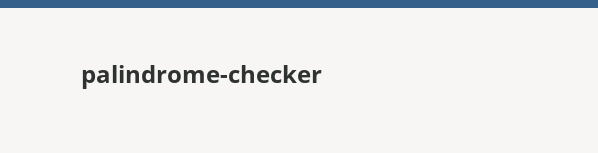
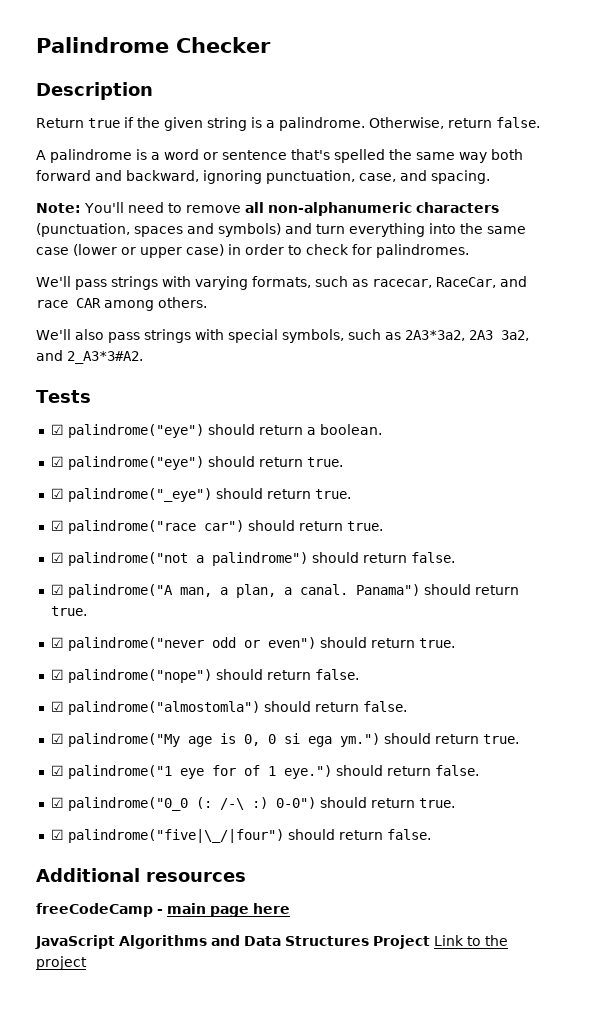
[81,65,322,89] palindrome-checker -> [36,37,271,53] [36,82,153,100] [36,117,540,131] [36,149,523,163] [36,170,490,184] [36,202,499,216] [36,223,526,237] [36,244,469,258] [36,276,527,290] [36,297,207,311] [36,329,529,343] [36,350,143,364] [36,390,91,403] [50,424,382,438] [50,456,343,470] [50,488,351,502] [50,520,383,534] [50,552,455,566] [50,584,519,598] [50,606,87,616] [50,637,455,651] [50,669,359,683] [50,701,407,715] [50,733,519,747] [50,765,479,779] [50,797,455,811] [50,829,431,843] [36,868,246,882] [36,903,290,917] [35,935,508,949] [36,956,87,970] Palindrome Checker // Description // Return true if the given string is a palindrome. Otherwise, return false. // A palindrome is a word or sentence that's spelled the same way both forward and backward, ignoring punctuation, case, and spacing. // Note: You'll need to remove all non-alphanumeric characters (punctuation, spaces and symbols) and turn everything into the same case (lower or upper case) in order to check for palindromes. // We'll pass strings with varying formats, such as racecar, RaceCar, and race CAR among others. // We'll also pass strings with special symbols, such as 2A3*3a2, 2A3 3a2, and 2_A3*3#A2. // Tests // ☑ palindrome("eye") should return a boolean. // ☑ palindrome("eye") should return true. // ☑ palindrome("_eye") should return true. // ☑ palindrome("race car") should return true. // ☑ palindrome("not a palindrome") should return false. // ☑ palindrome("A man, a plan, a canal. Panama") should return true. // ☑ palindrome("never odd or even") should return true. // ☑ palindrome("nope") should return false. // ☑ palindrome("almostomla") should return false. // ☑ palindrome("My age is 0, 0 si ega ym.") should return true. // ☑ palindrome("1 eye for of 1 eye.") should return false. // ☑ palindrome("0_0 (: /-\ :) 0-0") should return true. // ☑ palindrome("five|\_/|four") should return false. // Additional resources // freeCodeCamp - main page here // JavaScript Algorithms and Data Structures Project Link to the project

